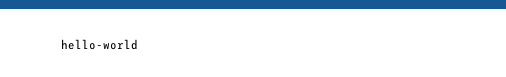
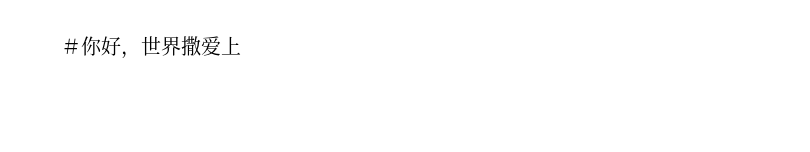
[61,39,138,50] hello-world -> [61,36,241,59] ＃你好，世界撒爱上

